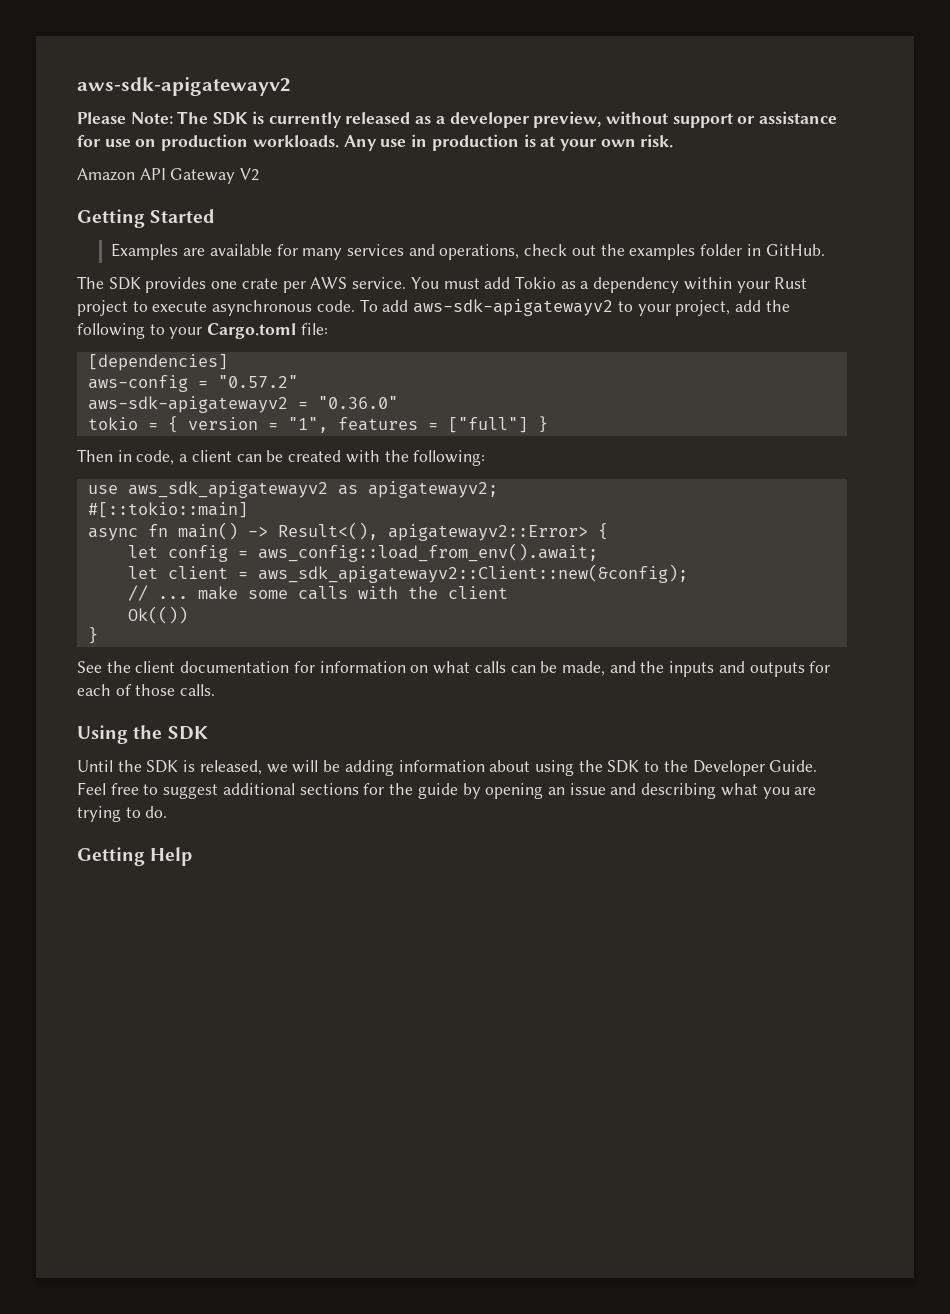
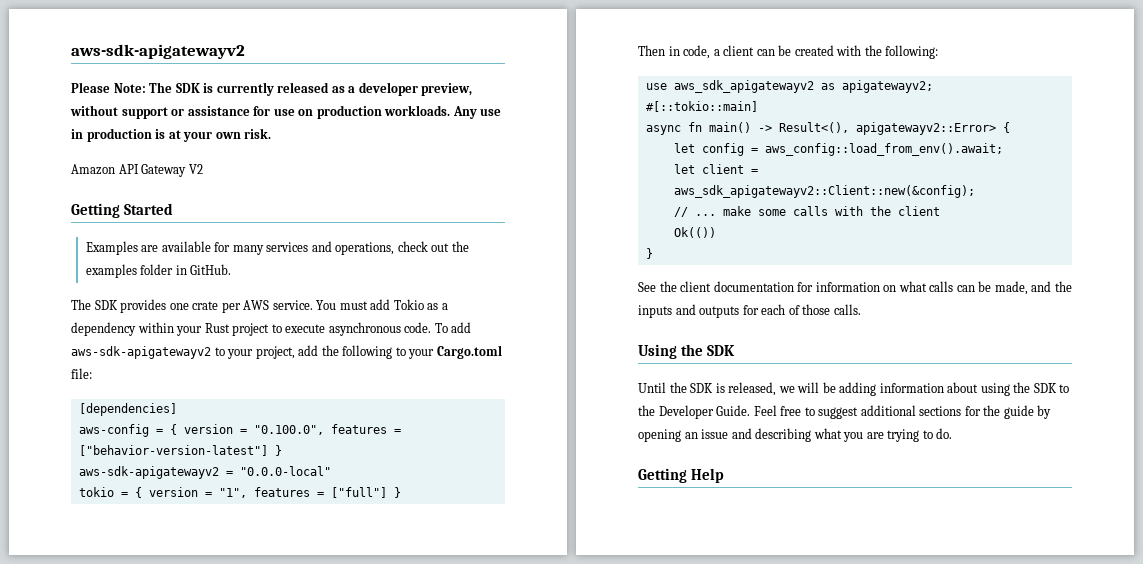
[217,375,298,388] "0.57.2" -> [169,424,401,435] [78,445,282,456] { version = "0.100.0", features = ["behavior-version-latest"] }
[317,396,398,409] "0.36.0" -> [239,466,331,476] "0.0.0-local"

